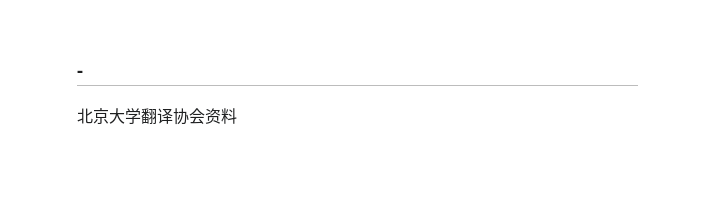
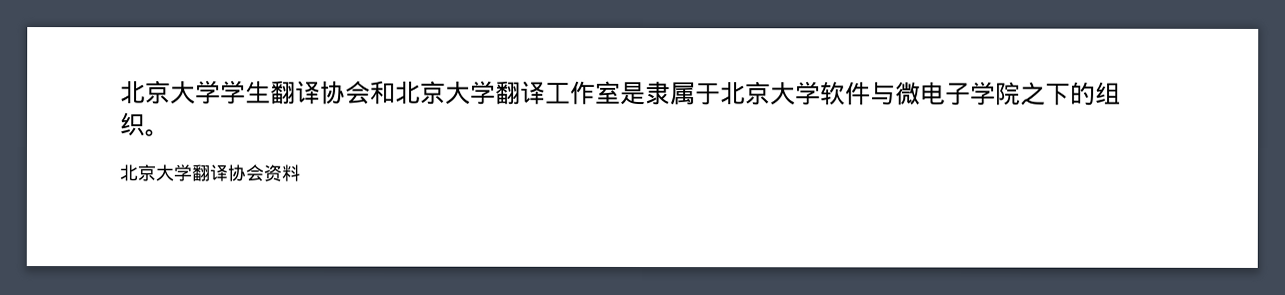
[77,70,83,77] - -> [120,80,1121,106] [120,112,171,137] 北京大学学生翻译协会和北京大学翻译工作室是隶属于北京大学软件与微电子学院之下的组织。

